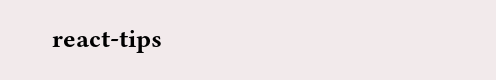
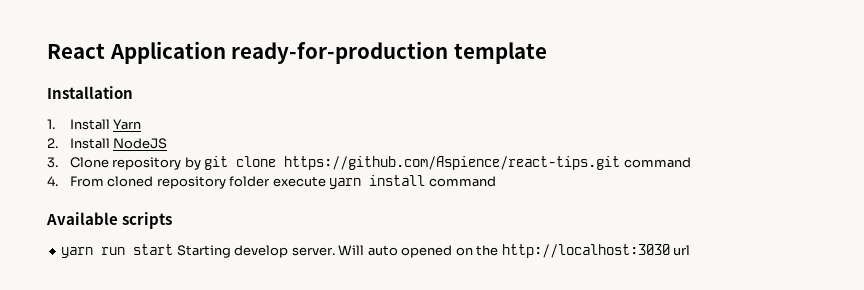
[52,30,162,53] react-tips -> [47,41,547,64] [47,86,133,99] [47,119,142,130] [47,138,168,149] [47,156,691,170] [47,175,496,189] [46,212,173,229] [61,244,691,258] React Application ready-for-production template // Installation // 1. Install Yarn // 2. Install NodeJS // 3. Clone repository by git clone https://github.com/Aspience/react-tips.git command // 4. From cloned repository folder execute yarn install command // Available scripts // yarn run start Starting develop server. Will auto opened on the http://localhost:3030 url

